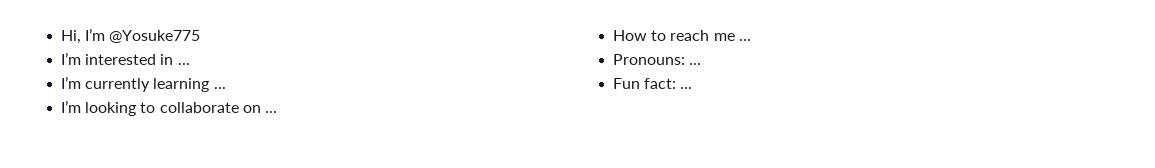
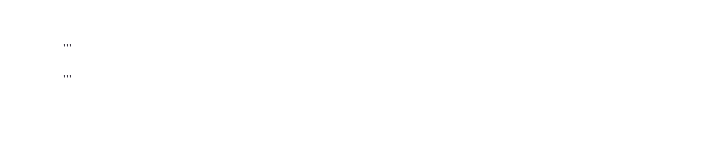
[61,28,201,44] [61,52,190,65] [61,76,226,92] [61,100,277,116] [613,30,751,41] [613,54,702,65] [613,78,693,89] Hi, I’m @Yosuke775 // I’m interested in ... // I’m currently learning ... // I’m looking to collaborate on ... // How to reach me ... // Pronouns: ... // Fun fact: ... -> [63,44,72,52] [63,75,72,83] ''' // '''

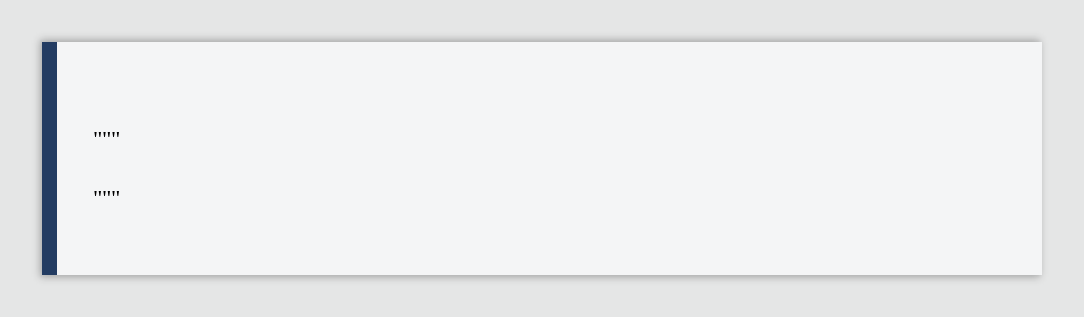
[63,44,72,52] [63,75,72,83] ''' // ''' -> [93,132,120,147] [93,191,120,206] """ // """

